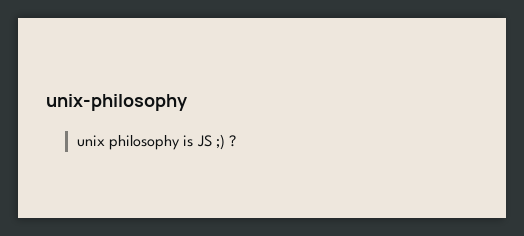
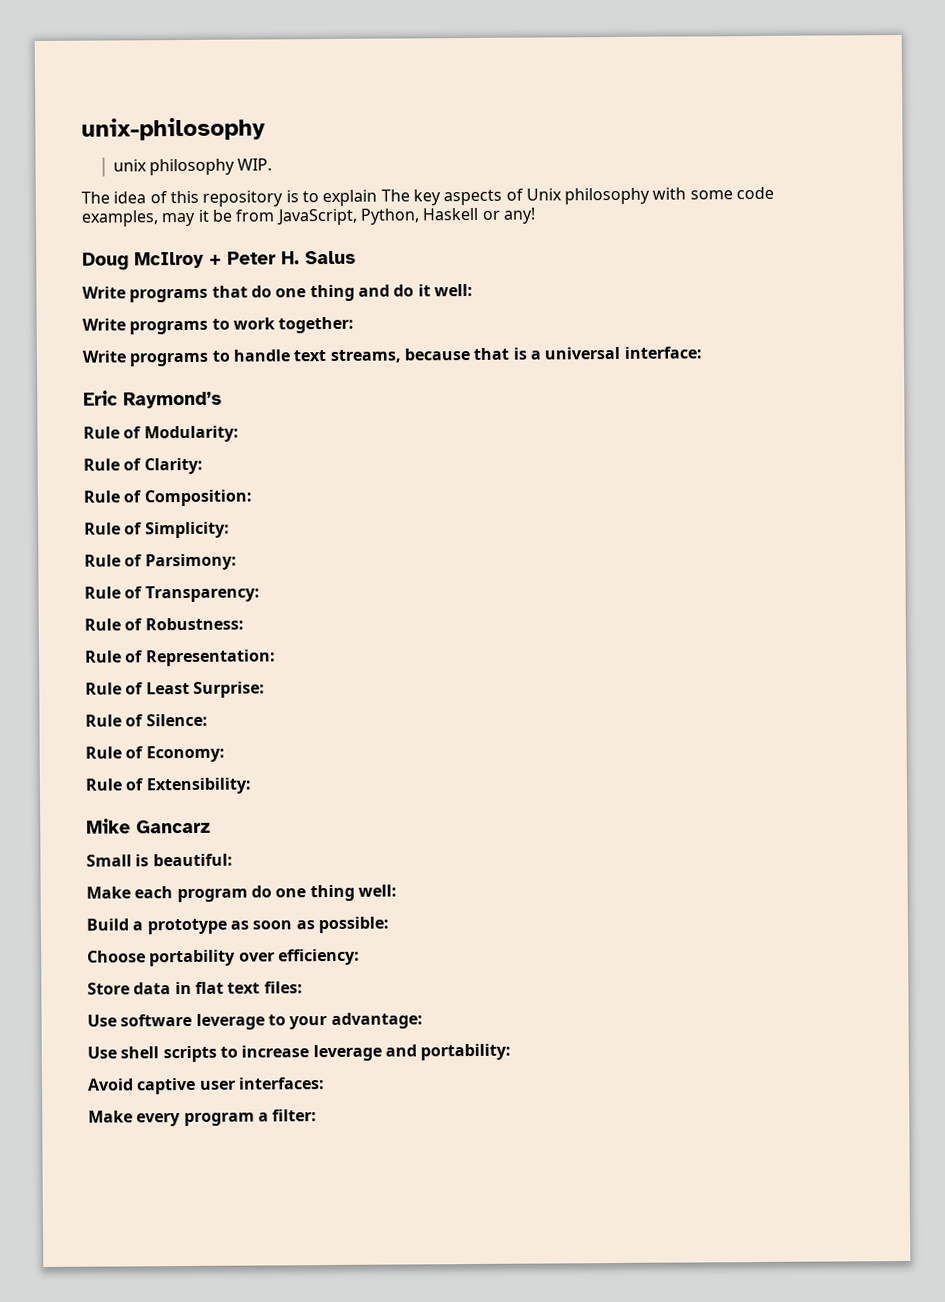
[183,134,237,150] is JS ;) ? -> [237,158,273,171] [81,186,775,207] [81,207,536,227] [82,250,356,271] [82,283,473,303] [82,316,355,335] [82,346,702,367] [83,390,222,409] [83,425,239,443] [83,457,203,475] [83,489,252,507] [84,521,230,539] [84,553,237,571] [84,585,260,603] [84,617,244,631] [84,649,276,667] [85,681,265,698] [85,713,208,727] [85,745,225,763] [85,777,251,795] [86,818,211,834] [86,853,233,867] [86,884,397,903] [86,916,389,935] [87,948,360,967] [87,981,303,995] [87,1012,423,1030] [87,1043,512,1063] [87,1077,325,1095] [88,1109,318,1127] WIP. // The idea of this repository is to explain The key aspects of Unix philosophy with some code examples, may it be from JavaScript, Python, Haskell or any! // Doug McIlroy + Peter H. Salus // Write programs that do one thing and do it well: // Write programs to work together: // Write programs to handle text streams, because that is a universal interface: // Eric Raymond’s // Rule of Modularity: // Rule of Clarity: // Rule of Composition: // Rule of Simplicity: // Rule of Parsimony: // Rule of Transparency: // Rule of Robustness: // Rule of Representation: // Rule of Least Surprise: // Rule of Silence: // Rule of Economy: // Rule of Extensibility: // Mike Gancarz // Small is beautiful: // Make each program do one thing well: // Build a prototype as soon as possible: // Choose portability over efficiency: // Store data in flat text files: // Use software leverage to your advantage: // Use shell scripts to increase leverage and portability: // Avoid captive user interfaces: // Make every program a filter:

